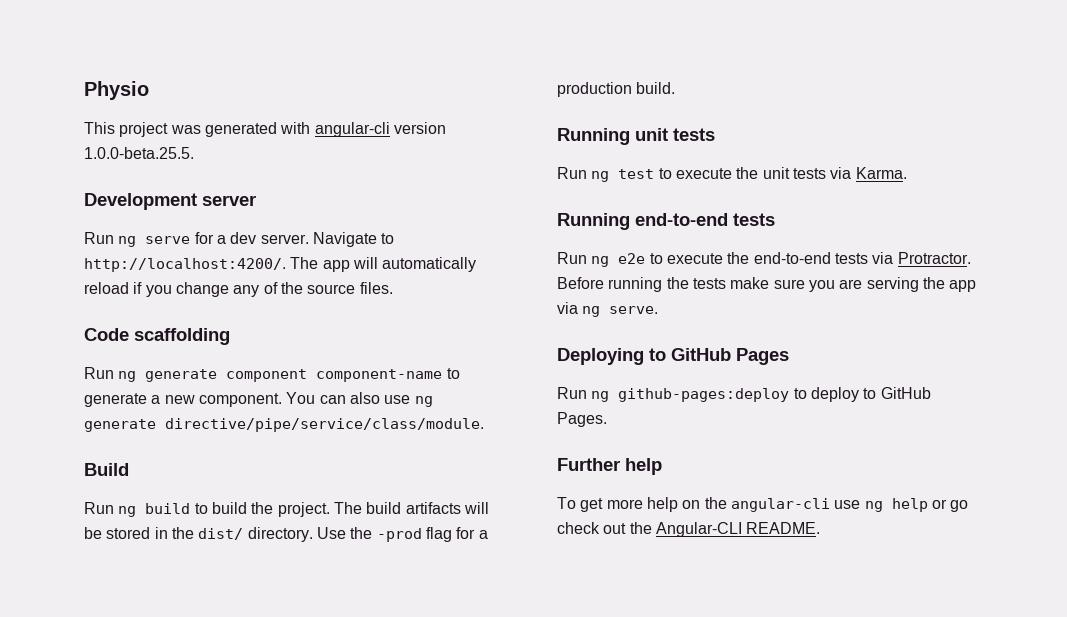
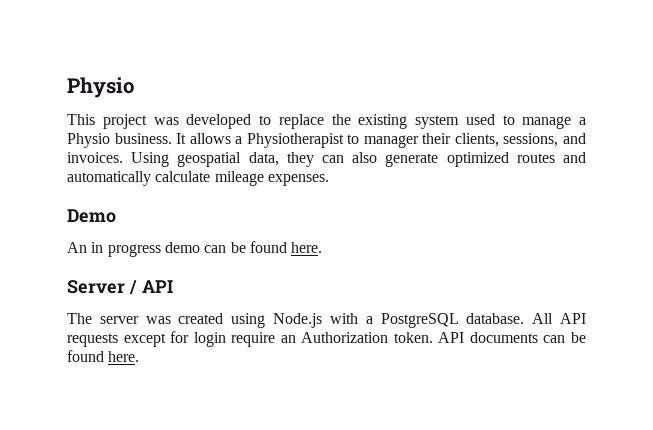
[204,122,446,137] [84,147,194,159] [84,193,256,210] [84,232,395,247] [84,257,477,272] [84,282,393,297] [84,328,230,345] [84,367,460,382] [84,392,433,407] [84,418,484,432] [84,463,129,476] [84,502,489,517] [84,527,488,542] [557,82,676,97] [557,128,715,145] [557,167,907,182] [557,213,775,230] [557,252,971,267] [557,277,977,292] [557,302,659,317] [557,348,789,365] [557,387,931,402] [557,412,607,427] [557,458,662,475] [557,497,969,512] [557,522,821,537] generated with angular-cli version 1.0.0-beta.25.5. // Development server // Run ng serve for a dev server. Navigate to http://localhost:4200/. The app will automatically reload if you change any of the source files. // Code scaffolding // Run ng generate component component-name to generate a new component. You can also use ng generate directive/pipe/service/class/module. // Build // Run ng build to build the project. The build artifacts will be stored in the dist/ directory. Use the -prod flag for a production build. // Running unit tests // Run ng test to execute the unit tests via Karma. // Running end-to-end tests // Run ng e2e to execute the end-to-end tests via Protractor. Before running the tests make sure you are serving the app via ng serve. // Deploying to GitHub Pages // Run ng github-pages:deploy to deploy to GitHub Pages. // Further help // To get more help on the angular-cli use ng help or go check out the Angular-CLI README. -> [186,114,586,129] [67,133,587,148] [67,152,586,167] [67,171,329,186] [67,209,116,223] [67,241,323,257] [67,280,173,295] [67,313,586,328] [67,331,587,347] [67,350,140,362] developed to replace the existing system used to manage a Physio business. It allows a Physiotherapist to manager their clients, sessions, and invoices. Using geospatial data, they can also generate optimized routes and automatically calculate mileage expenses. // Demo // An in progress demo can be found here. // Server / API // The server was created using Node.js with a PostgreSQL database. All API requests except for login require an Authorization token. API documents can be found here.

